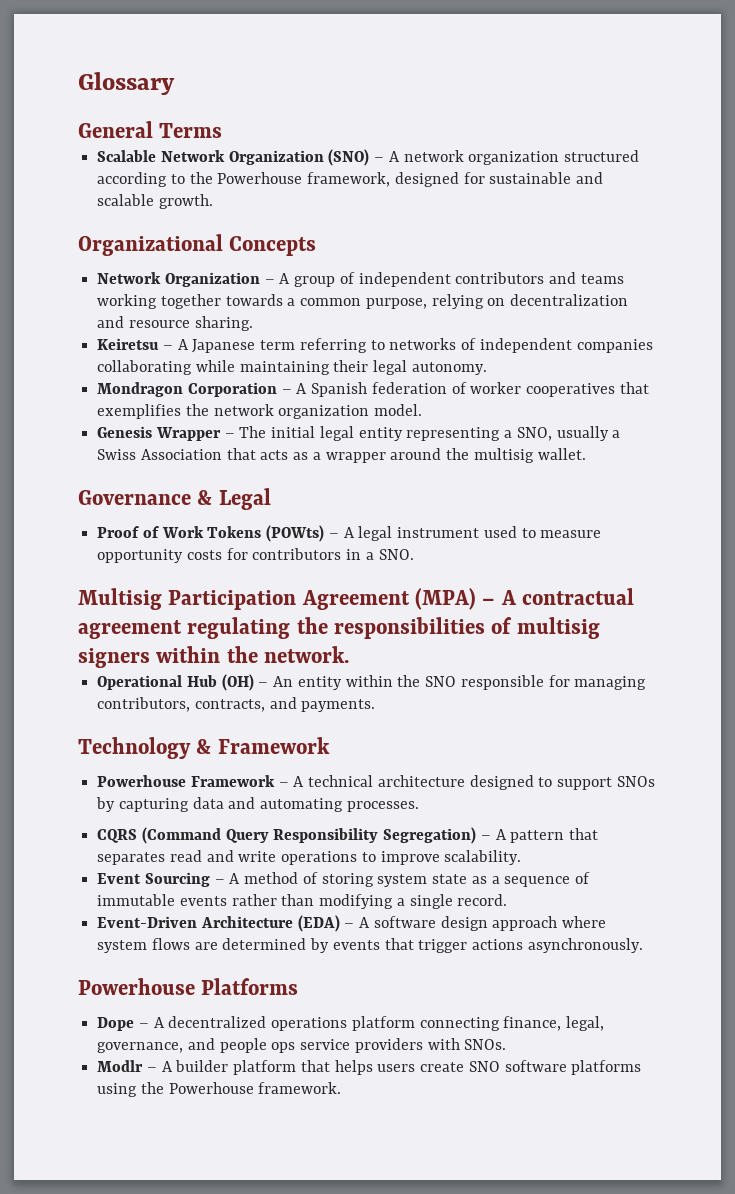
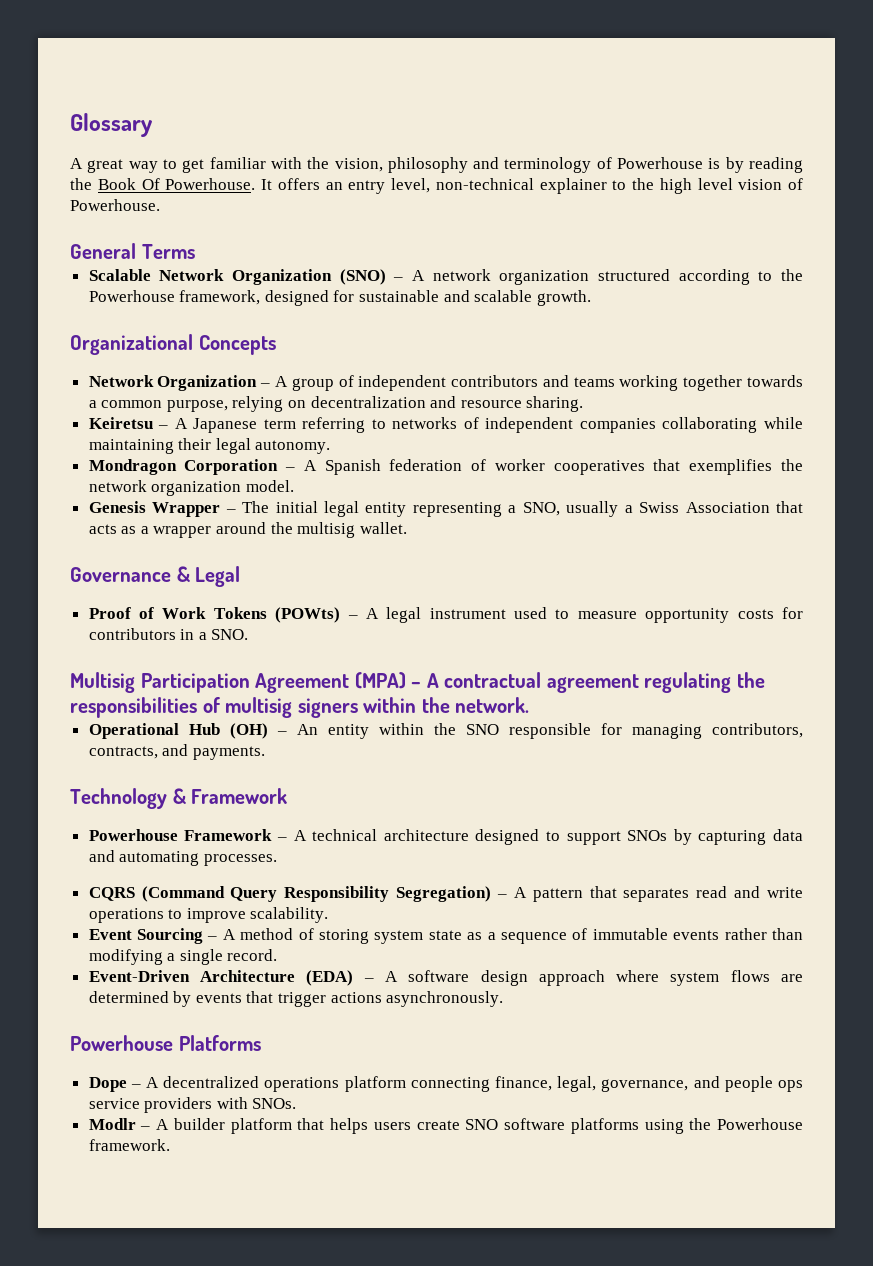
(175, 83) none -> [70,157,803,173] [70,178,803,194] [70,199,160,211] // A great way to get familiar with the vision, philosophy and terminology of Powerhouse is by reading the Book Of Powerhouse. It offers an entry level, non-technical explainer to the high level vision of Powerhouse.

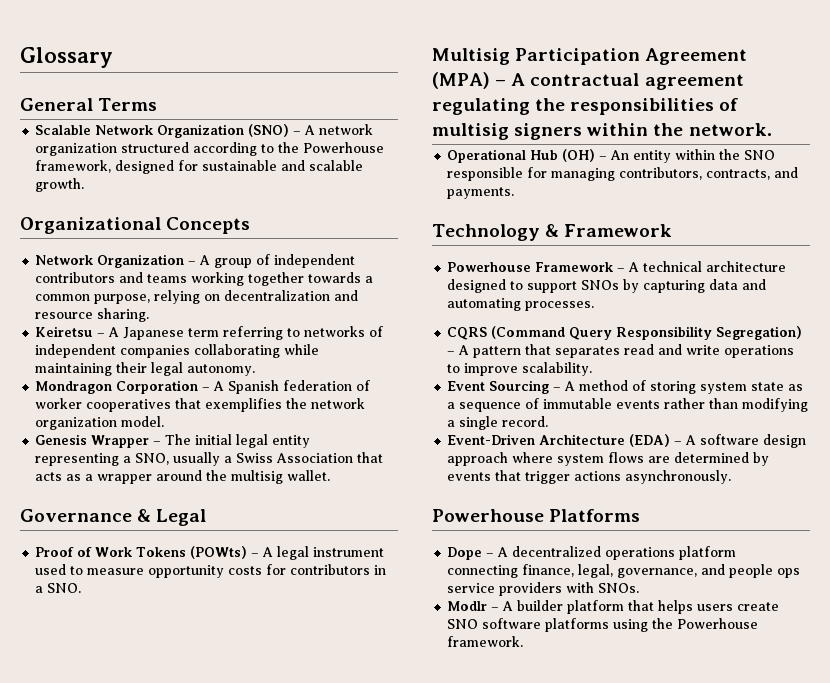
[70,157,803,173] [70,178,803,194] [70,199,160,211] // A great way to get familiar with the vision, philosophy and terminology of Powerhouse is by reading the Book Of Powerhouse. It offers an entry level, non-technical explainer to the high level vision of Powerhouse. -> (113, 57) none

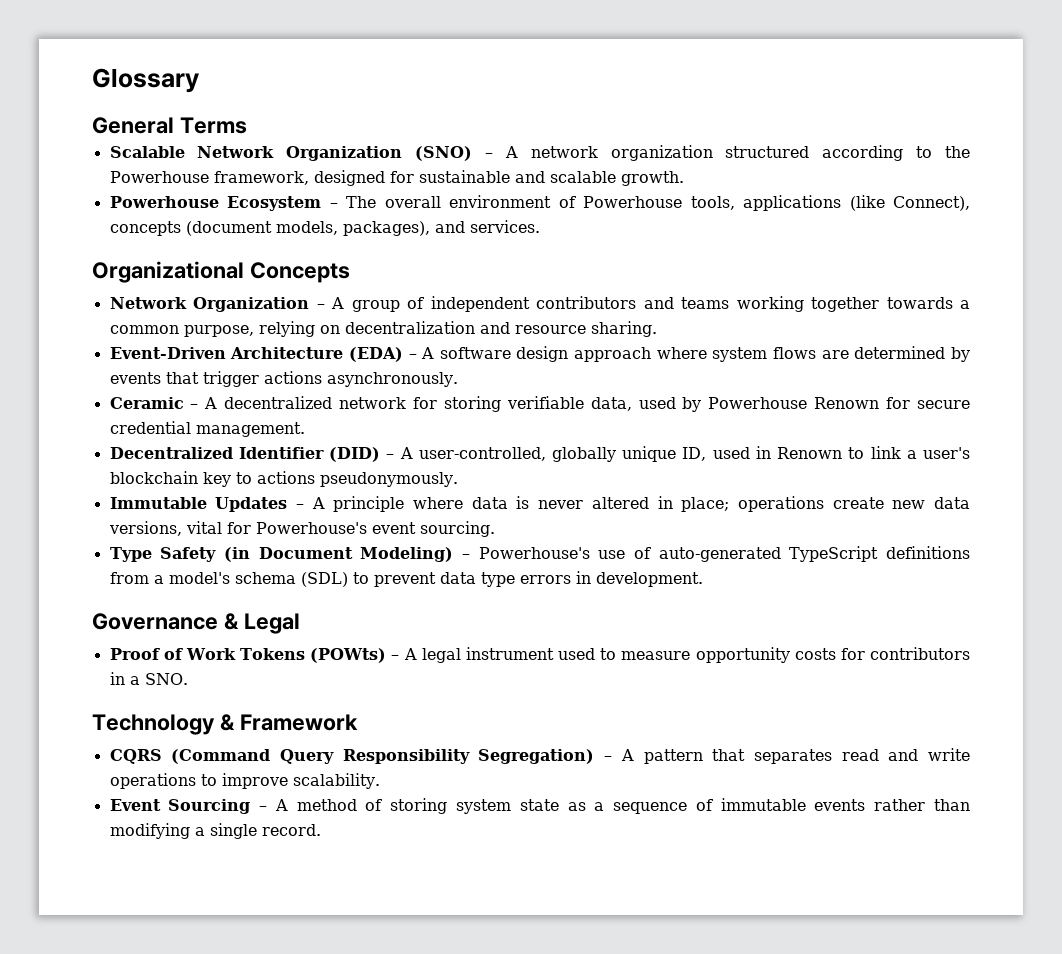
(85, 185) none -> [109,195,971,211] [109,220,540,236] // Powerhouse Ecosystem – The overall environment of Powerhouse tools, applications (like Connect), concepts (document models, packages), and services.
[35,326,384,340] [35,344,320,358] [35,362,256,376] [35,380,371,394] [35,398,366,412] [35,416,165,430] [35,434,311,448] [35,452,384,466] [35,470,331,484] Keiretsu – A Japanese term referring to networks of independent companies collaborating while maintaining their legal autonomy. // Mondragon Corporation – A Spanish federation of worker cooperatives that exemplifies the network organization model. // Genesis Wrapper – The initial legal entity representing a SNO, usually a Swiss Association that acts as a wrapper around the multisig wallet. -> [109,346,970,362] [109,371,458,387] [109,396,970,412] [109,421,305,437] [109,446,971,462] [109,471,458,487] [109,496,971,512] [108,521,495,537] [109,546,970,562] [109,571,703,587] Event-Driven Architecture (EDA) – A software design approach where system flows are determined by events that trigger actions asynchronously. // Ceramic – A decentralized network for storing verifiable data, used by Powerhouse Renown for secure credential management. // Decentralized Identifier (DID) – A user-controlled, globally unique ID, used in Renown to link a user's blockchain key to actions pseudonymously. // Immutable Updates – A principle where data is never altered in place; operations create new data versions, vital for Powerhouse's event sourcing. // Type Safety (in Document Modeling) – Powerhouse's use of auto-generated TypeScript definitions from a model's schema (SDL) to prevent data type errors in development.
[432,48,748,65] [432,72,744,90] [432,98,739,115] [432,123,772,140] [447,149,776,163] [447,167,799,181] [447,187,515,199] [432,224,673,241] [447,261,787,272] [447,279,767,293] [447,298,595,311] Multisig Participation Agreement (MPA) – A contractual agreement regulating the responsibilities of multisig signers within the network. // Operational Hub (OH) – An entity within the SNO responsible for managing contributors, contracts, and payments. // Technology & Framework // Powerhouse Framework – A technical architecture designed to support SNOs by capturing data and automating processes. -> [92,714,358,735] Technology & Framework
[447,434,807,448] [447,452,770,466] [447,470,732,484] [432,509,641,522] [447,546,737,560] [447,564,801,578] [447,582,640,596] [447,600,780,614] [447,618,759,632] [447,636,524,647] // Event-Driven Architecture (EDA) – A software design approach where system flows are determined by events that trigger actions asynchronously. // Powerhouse Platforms // Dope – A decentralized operations platform connecting finance, legal, governance, and people ops service providers with SNOs. // Modlr – A builder platform that helps users create SNO software platforms using the Powerhouse framework. -> (321, 830) none

